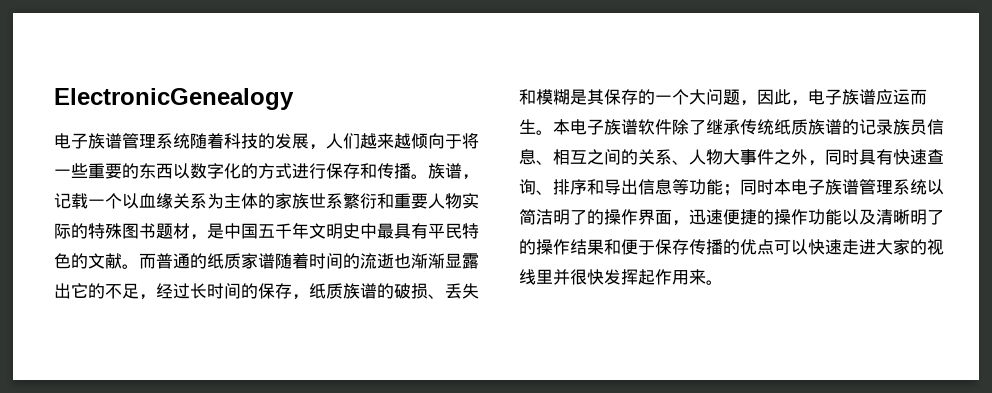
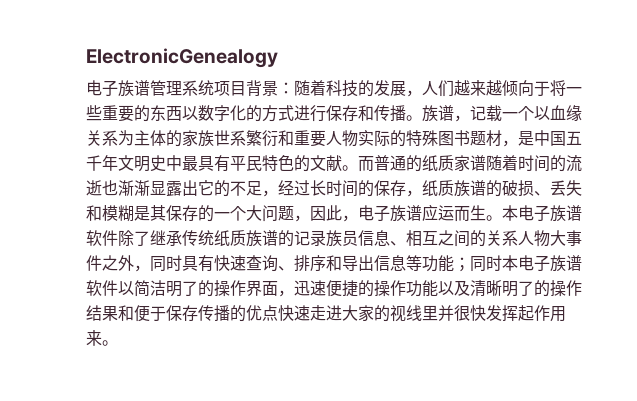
(190, 141) none -> [214,80,294,96] 项目背景：
[672,160,689,165] 、 -> (518, 238) none
[859,179,927,195] 管理系统 -> [86,280,118,296] 软件
[774,239,808,255] 可以 -> (278, 313) none

